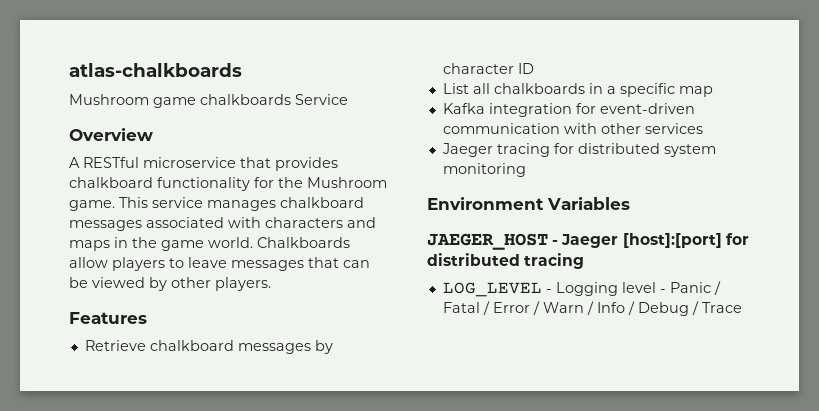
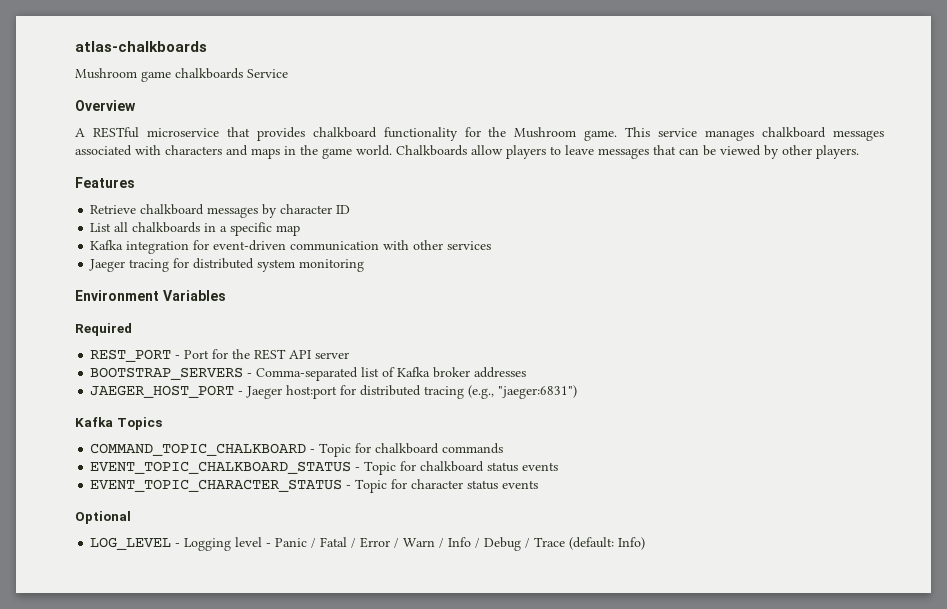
[427,233,548,250] JAEGER_HOST -> [75,323,132,336] [90,349,350,362] [90,367,527,381] [90,385,235,398] Required // REST_PORT - Port for the REST API server // BOOTSTRAP_SERVERS - Comma-separated list of Kafka broker addresses // JAEGER_HOST_PORT
[622,233,722,248] [host]:[port] -> [286,385,338,399] host:port
(585, 261) none -> [468,385,578,399] [75,417,162,430] [90,443,504,457] [90,461,559,475] [90,479,539,493] [75,511,131,524] (e.g., "jaeger:6831") // Kafka Topics // COMMAND_TOPIC_CHALKBOARD - Topic for chalkboard commands // EVENT_TOPIC_CHALKBOARD_STATUS - Topic for chalkboard status events // EVENT_TOPIC_CHARACTER_STATUS - Topic for character status events // Optional
(742, 307) none -> [569,537,646,550] (default: Info)

